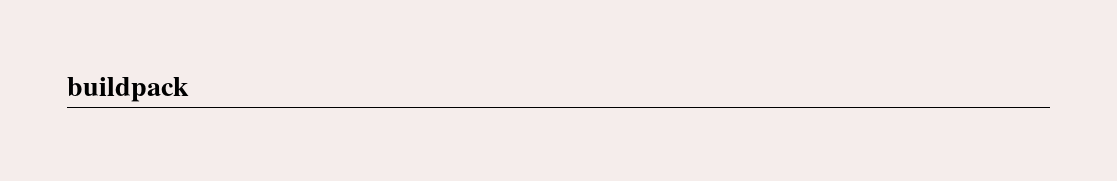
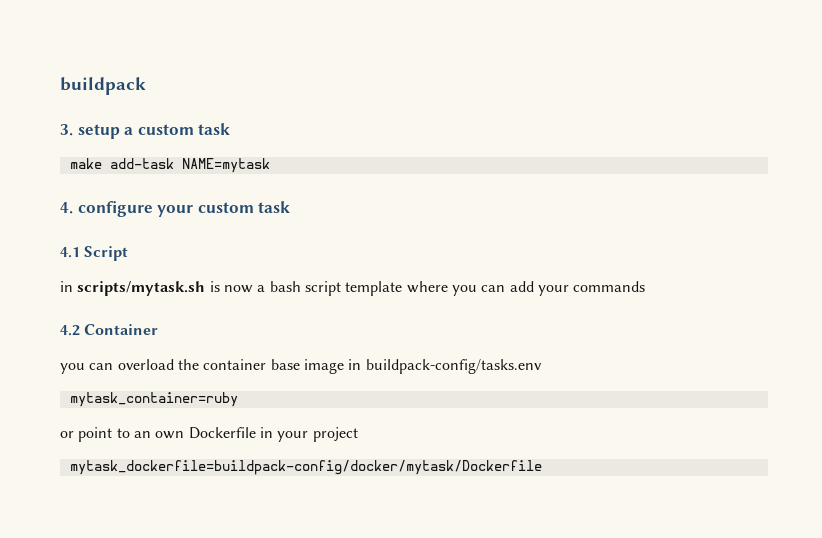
(189, 89) none -> [60,123,231,139] [69,158,270,173] [60,201,291,217] [60,246,129,261] [60,281,646,296] [60,324,159,336] [60,359,542,374] [69,392,238,407] [60,427,358,442] [69,460,542,475] // 3. setup a custom task // make add-task NAME=mytask // 4. configure your custom task // 4.1 Script // in scripts/mytask.sh is now a bash script template where you can add your commands // 4.2 Container // you can overload the container base image in buildpack-config/tasks.env // mytask_container=ruby // or point to an own Dockerfile in your project // mytask_dockerfile=buildpack-config/docker/mytask/Dockerfile

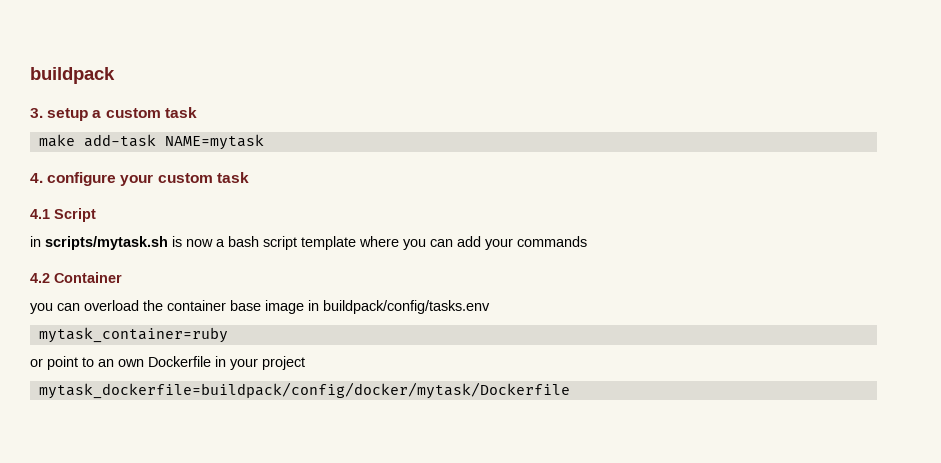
[365,359,542,374] buildpack-config/tasks.env -> [323,300,490,314] buildpack/config/tasks.env
[69,460,542,475] mytask_dockerfile=buildpack-config/docker/mytask/Dockerfile -> [38,382,570,399] mytask_dockerfile=buildpack/config/docker/mytask/Dockerfile

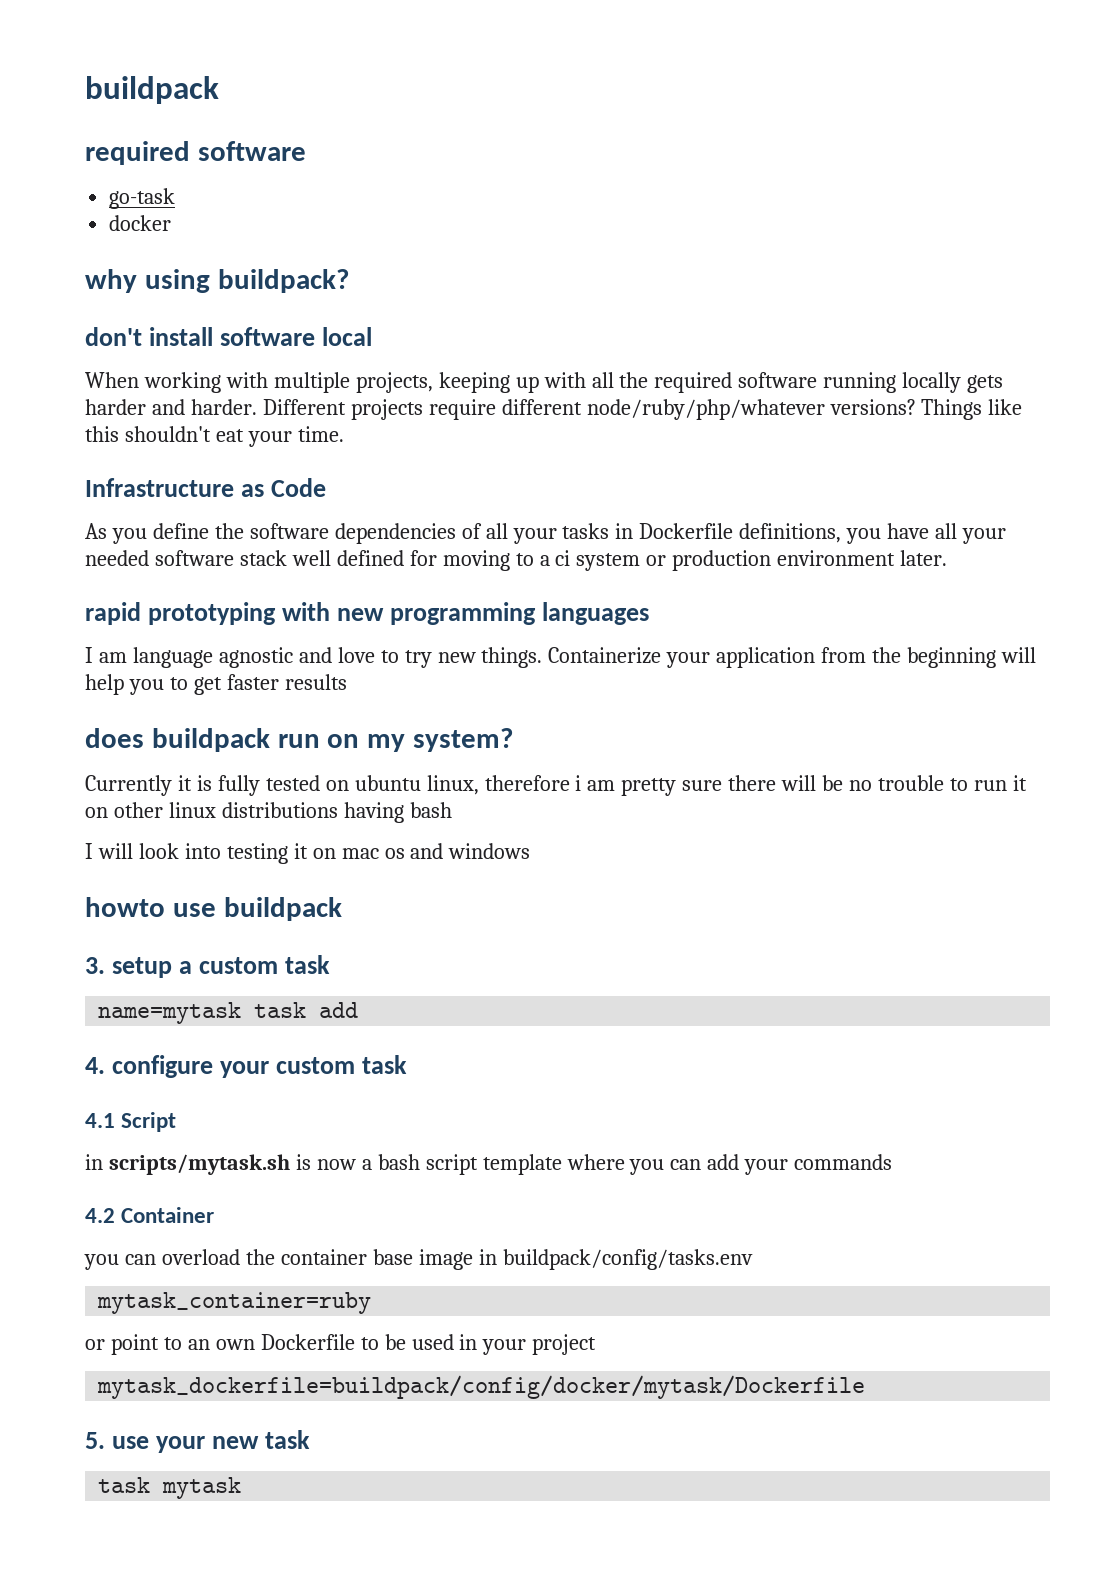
[30,67,115,84] buildpack -> [85,76,219,104] [85,141,306,165] [109,188,176,209] [109,215,172,231] [85,269,349,293] [85,327,373,346] [85,372,1004,393] [85,399,1023,420] [85,426,344,447] [85,478,327,497] [85,523,1007,544] [85,550,948,571] [85,602,650,625] [85,647,1037,668] [85,674,347,695] [85,728,514,752] [85,775,1027,796] [85,802,452,823] [85,843,531,864] [85,897,342,921] buildpack // required software // go-task // docker // why using buildpack? // don't install software local // When working with multiple projects, keeping up with all the required software running locally gets harder and harder. Different projects require different node/ruby/php/whatever versions? Things like this shouldn't eat your time. // Infrastructure as Code // As you define the software dependencies of all your tasks in Dockerfile definitions, you have all your needed software stack well defined for moving to a ci system or production environment later. // rapid prototyping with new programming languages // I am language agnostic and love to try new things. Containerize your application from the beginning will help you to get faster results // does buildpack run on my system? // Currently it is fully tested on ubuntu linux, therefore i am pretty sure there will be no trouble to run it on other linux distributions having bash // I will look into testing it on mac os and windows // howto use buildpack
[38,134,264,150] make add-task NAME=mytask -> [98,1002,359,1024] name=mytask task add
(211, 361) none -> [360,1334,454,1350] to be used
(570, 390) none -> [85,1430,311,1453] [98,1477,242,1499] // 5. use your new task // task mytask

